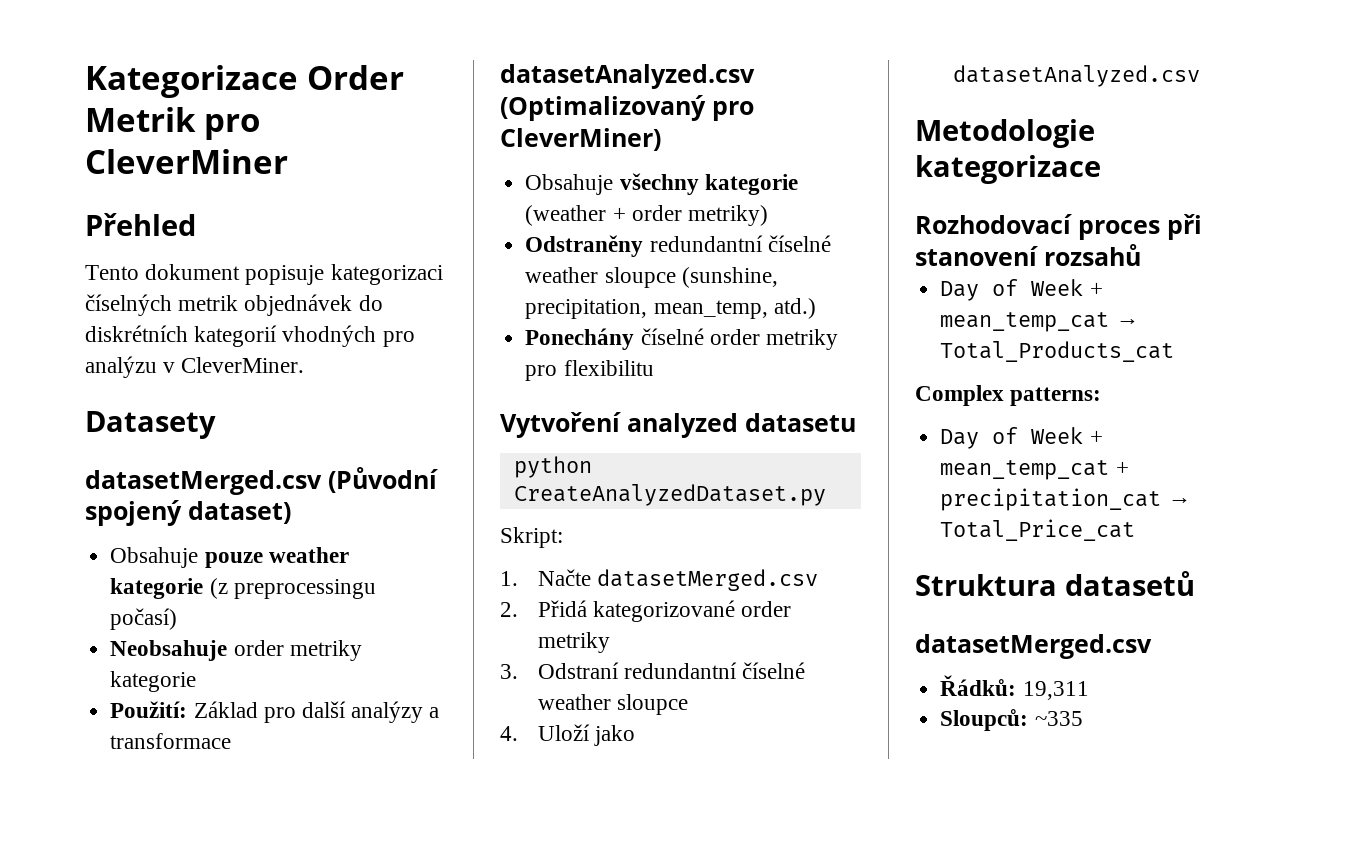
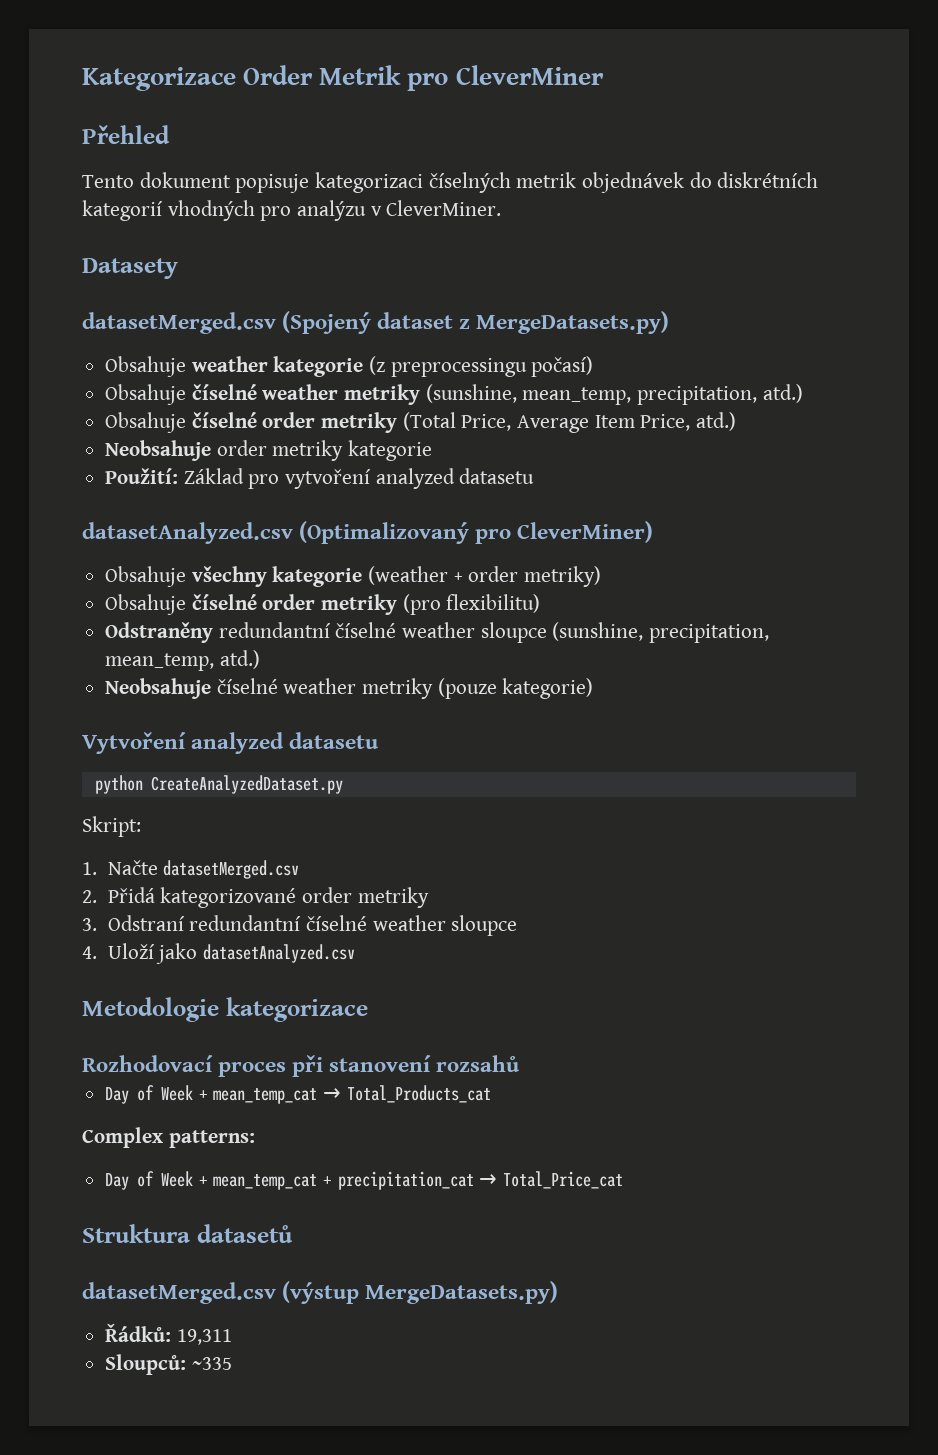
[328,467,438,493] [85,500,291,526] [110,547,263,568] (Původní spojený dataset) // Obsahuje pouze -> [282,311,670,334] [105,356,187,377] (Spojený dataset z MergeDatasets.py) // Obsahuje
(178, 619) none -> [105,384,803,405] [105,412,737,433] // Obsahuje číselné weather metriky (sunshine, mean_temp, precipitation, atd.) // Obsahuje číselné order metriky (Total Price, Average Item Price, atd.)
[301,701,440,723] [110,733,232,749] další analýzy a transformace -> [285,468,535,489] vytvoření analyzed datasetu
(768, 215) none -> [105,594,541,615] // Obsahuje číselné order metriky (pro flexibilitu)
[525,328,838,350] [525,360,654,381] Ponechány číselné order metriky pro flexibilitu -> [105,678,594,699] Neobsahuje číselné weather metriky (pouze kategorie)
(1152, 646) none -> [282,1281,559,1304] (výstup MergeDatasets.py)

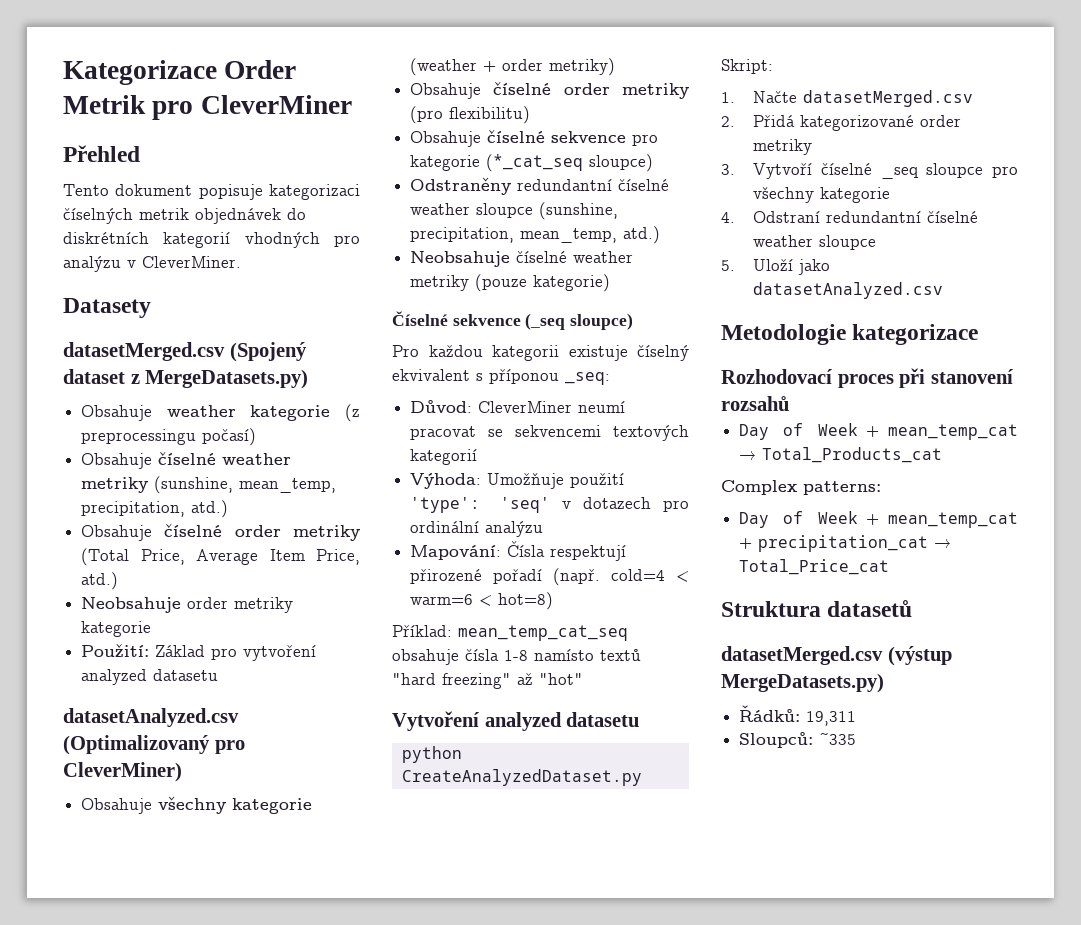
(541, 603) none -> [410,130,659,147] [410,154,654,172] // Obsahuje číselné sekvence pro kategorie (*_cat_seq sloupce)
(594, 688) none -> [392,311,634,330] [392,345,689,361] [392,369,610,385] [410,400,626,413] [410,425,689,441] [410,449,478,465] [410,473,625,489] [410,497,689,513] [410,521,544,537] [410,541,627,561] [410,568,689,586] [410,592,554,610] [392,625,628,641] [392,649,641,665] [392,673,583,689] // Číselné sekvence (_seq sloupce) // Pro každou kategorii existuje číselný ekvivalent s příponou _seq: // Důvod: CleverMiner neumí pracovat se sekvencemi textových kategorií // Výhoda: Umožňuje použití 'type': 'seq' v dotazech pro ordinální analýzu // Mapování: Čísla respektují přirozené pořadí (např. cold=4 < warm=6 < hot=8) // Příklad: mean_temp_cat_seq obsahuje čísla 1-8 namísto textů "hard freezing" až "hot"
(97, 924) none -> [753,163,1018,179] [753,187,891,203] [721,212,735,223] Vytvoří číselné _seq sloupce pro všechny kategorie // 4.
[82,946,97,959] 4. -> [721,260,735,271] 5.

